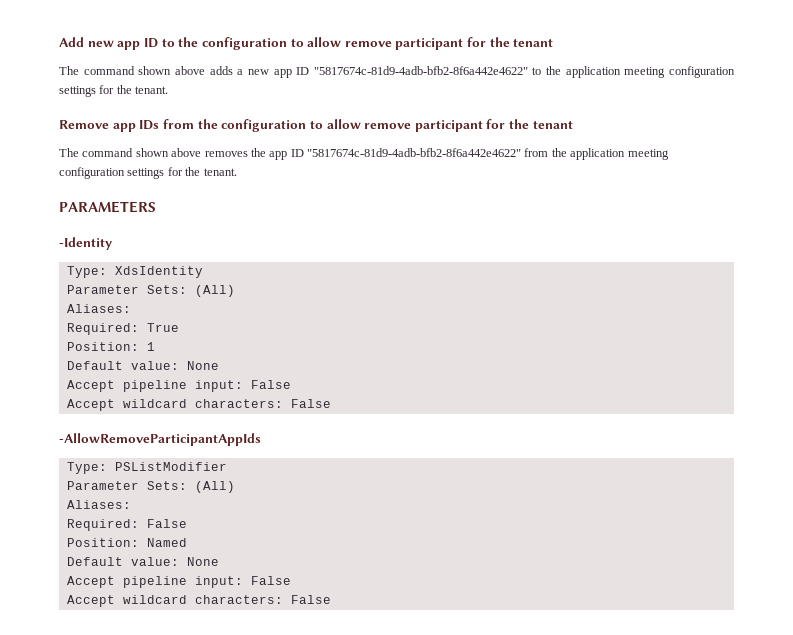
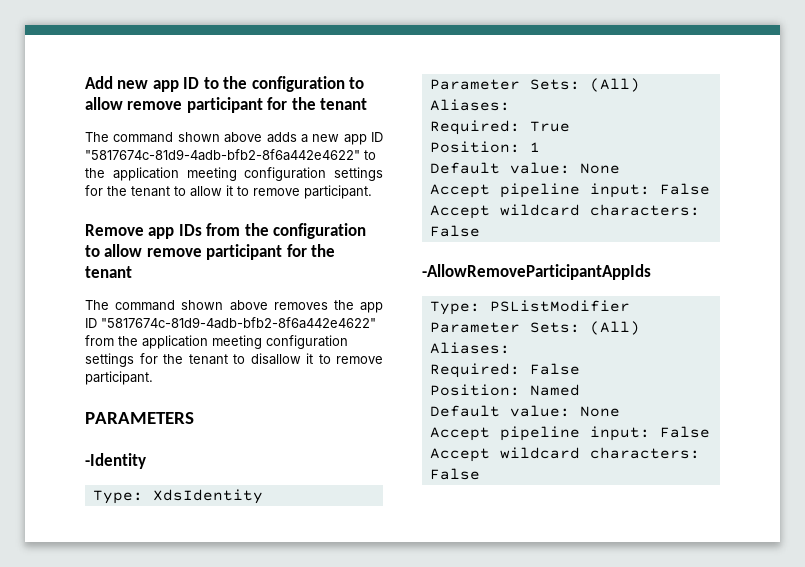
[135,86,169,94] tenant. -> [131,185,372,199] tenant to allow it to remove participant.
[203,168,237,176] tenant. -> [188,353,383,365] [85,371,153,385] tenant to disallow it to remove participant.

